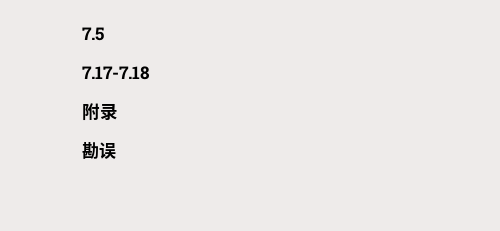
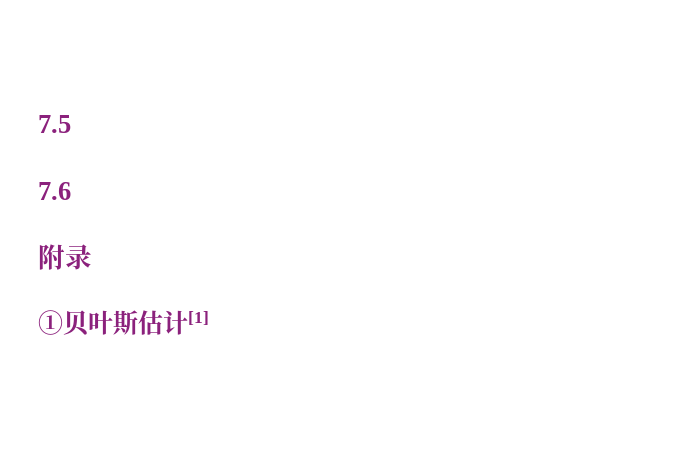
[82,66,150,80] 7.17-7.18 -> [38,182,71,200] 7.6
[82,142,116,159] 勘误 -> [38,310,209,336] ①贝叶斯估计[1]

